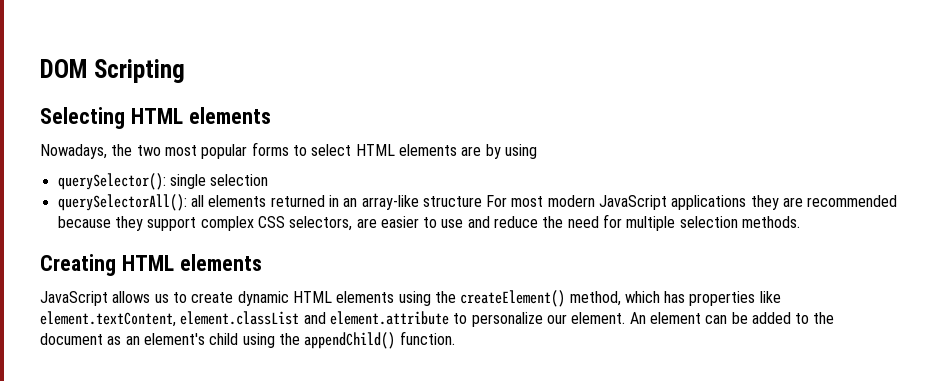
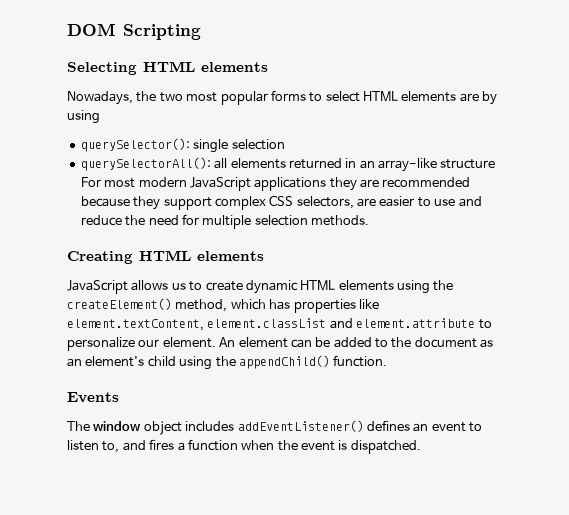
(455, 338) none -> [67,392,119,403] [67,420,482,435] [67,439,421,454] // Events // The window object includes addEventListener() defines an event to listen to, and fires a function when the event is dispatched.

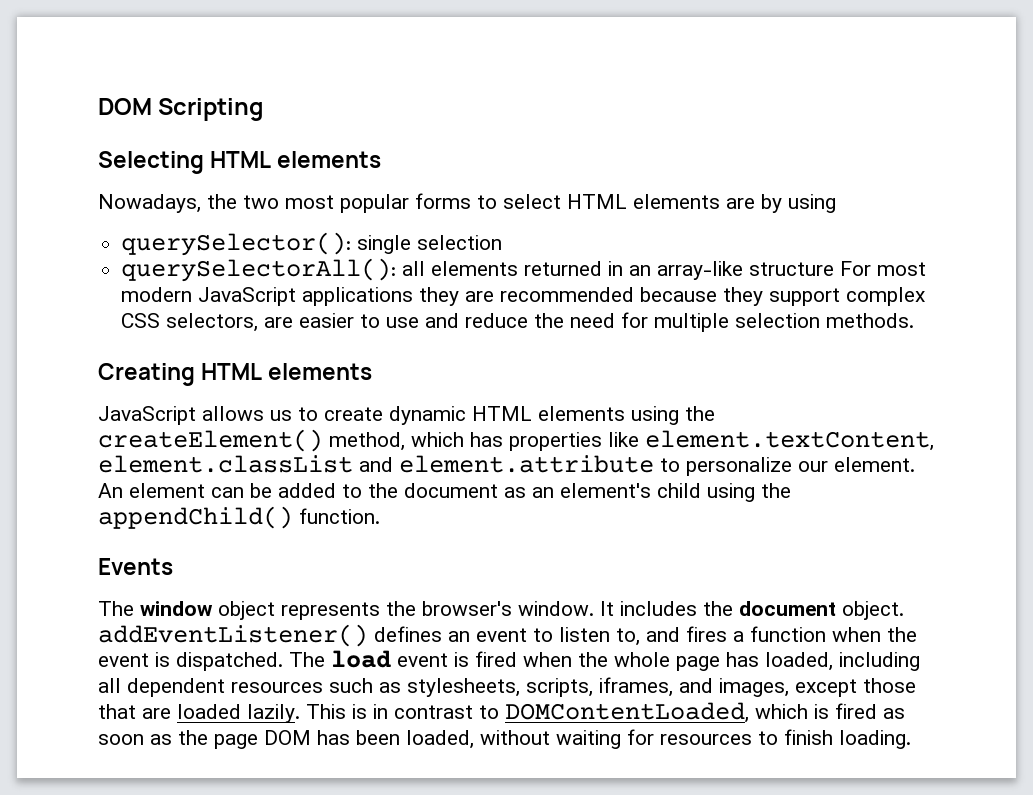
[185,421,235,432] includes -> [281,601,904,620] represents the browser's window. It includes the document object.
(421, 447) none -> [289,650,920,671] [98,677,916,697] [98,702,905,723] [98,729,911,749] The load event is fired when the whole page has loaded, including all dependent resources such as stylesheets, scripts, iframes, and images, except those that are loaded lazily. This is in contrast to DOMContentLoaded, which is fired as soon as the page DOM has been loaded, without waiting for resources to finish loading.

